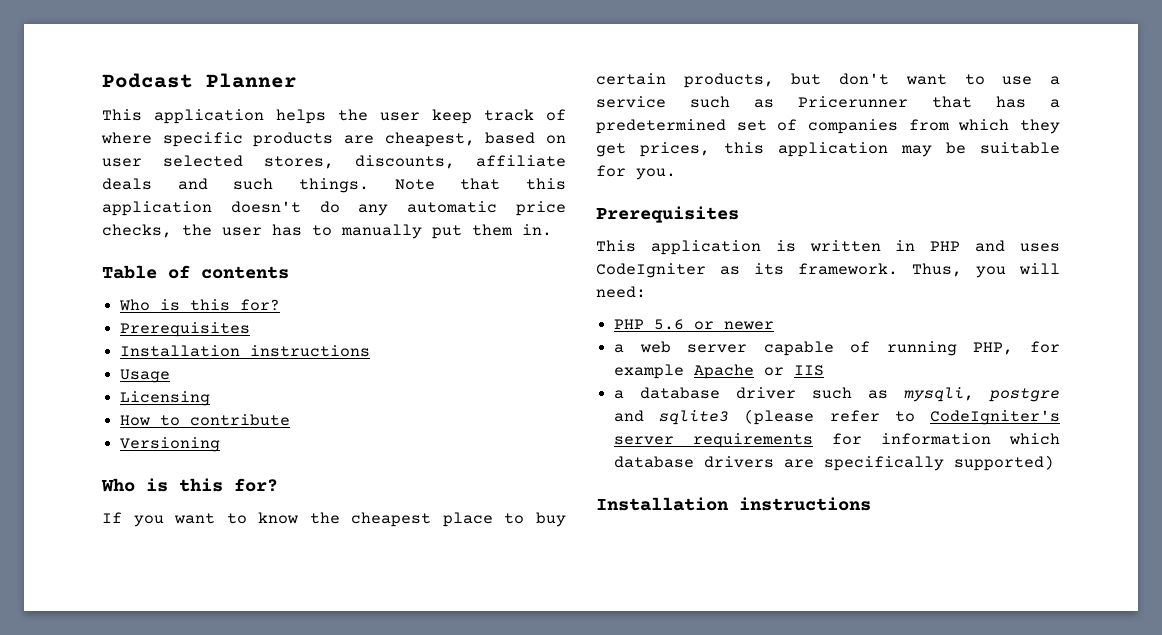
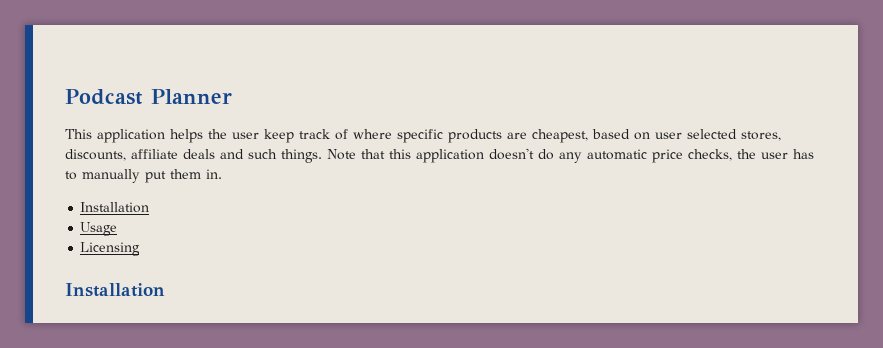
[102,265,289,279] [119,299,281,311] [120,322,251,337] [120,345,371,357] // Table of contents // Who is this for? // Prerequisites // Installation instructions -> [80,202,150,213] // Installation
[120,414,291,426] [120,437,221,452] [101,478,278,492] [102,512,566,527] [596,73,1060,88] [596,96,1060,108] [596,119,1060,134] [596,142,1060,157] [596,165,676,180] [596,206,739,223] [596,240,1060,255] [596,263,1060,278] [596,286,646,298] [614,319,775,330] [614,341,1060,356] [614,364,825,379] [614,387,1060,402] [614,409,1060,425] [614,433,1060,448] [614,455,1055,471] [596,497,871,511] // How to contribute // Versioning // Who is this for? // If you want to know the cheapest place to buy certain products, but don't want to use a service such as Pricerunner that has a predetermined set of companies from which they get prices, this application may be suitable for you. // Prerequisites // This application is written in PHP and uses CodeIgniter as its framework. Thus, you will need: // PHP 5.6 or newer // a web server capable of running PHP, for example Apache or IIS // a database driver such as mysqli, postgre and sqlite3 (please refer to CodeIgniter's server requirements for information which database drivers are specifically supported) // Installation instructions -> [65,283,165,297] // Installation

